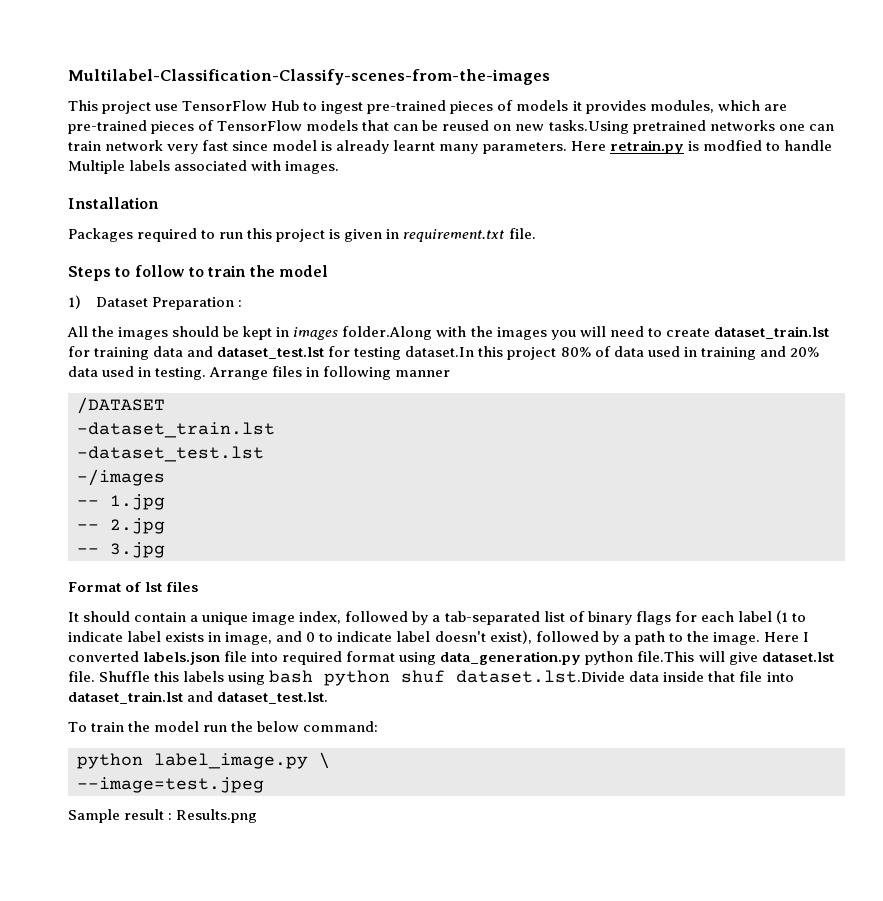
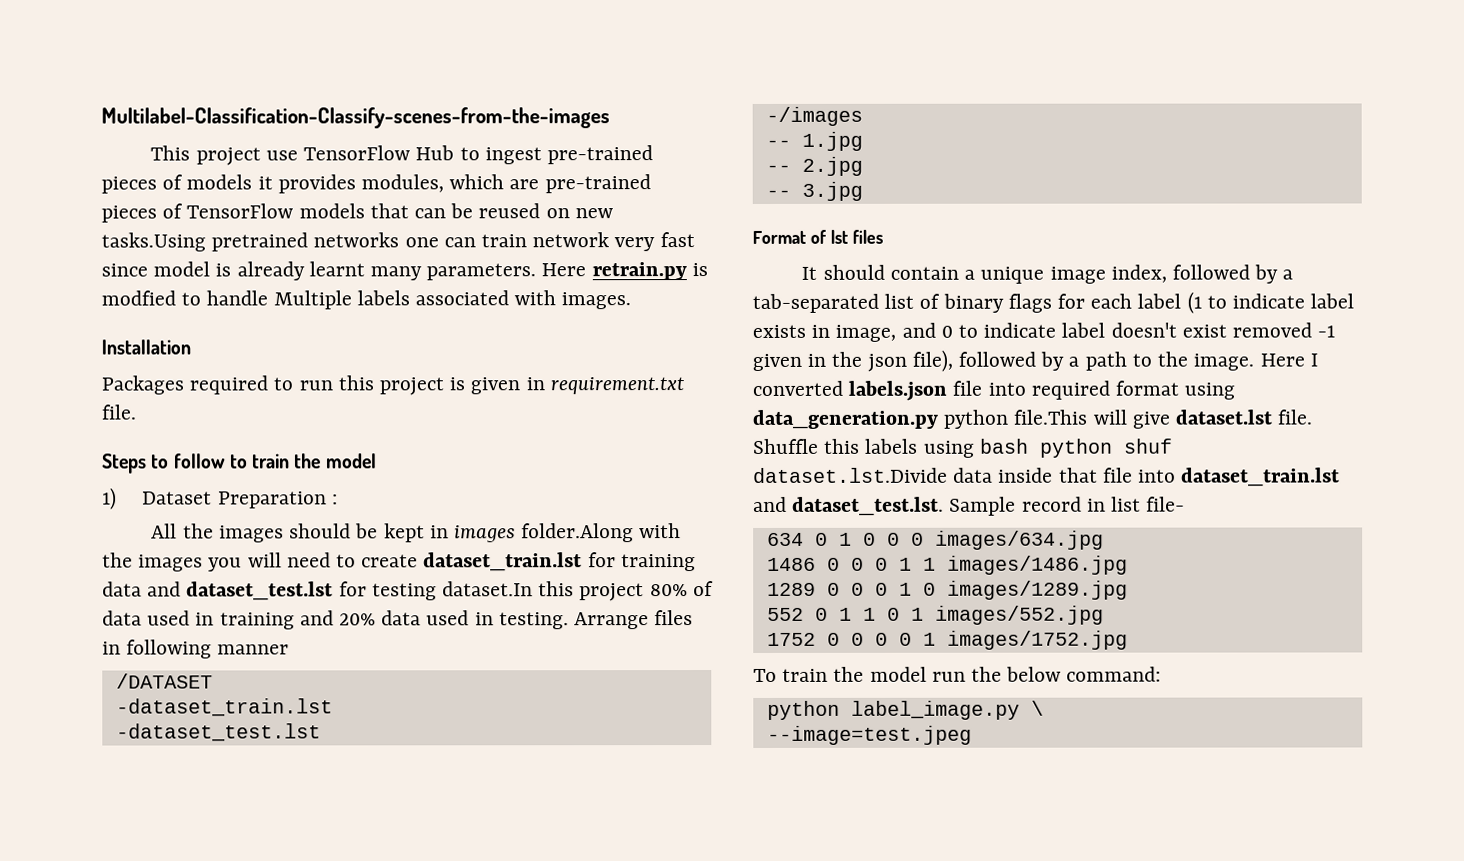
[489,630,532,644] exist), -> [1181,322,1336,338] [752,349,953,372] exist removed -1 given in the json file),
(329, 698) none -> [949,496,1186,516] [766,530,1104,550] [766,555,1128,575] [766,580,1128,600] [766,605,1104,625] [766,630,1128,650] Sample record in list file- // 634 0 1 0 0 0 images/634.jpg // 1486 0 0 0 1 1 images/1486.jpg // 1289 0 0 0 1 0 images/1289.jpg // 552 0 1 1 0 1 images/552.jpg // 1752 0 0 0 0 1 images/1752.jpg
[68,809,258,823] // Sample result : Results.png -> (972, 735) none

